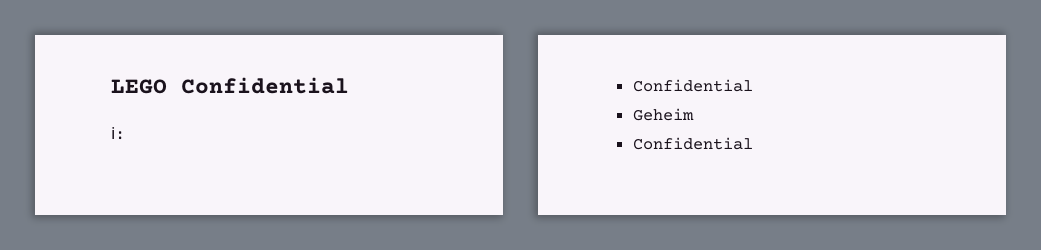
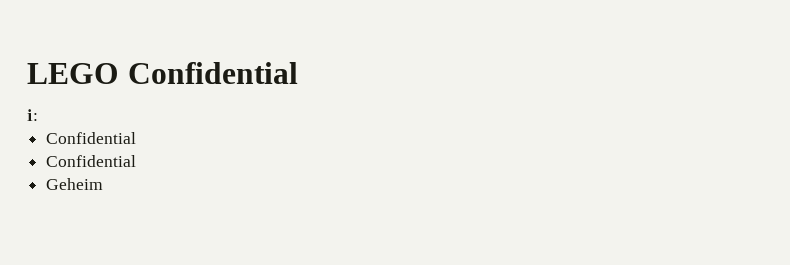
(753, 85) none -> [46,155,137,167] // Confidential
[632,137,753,150] // Confidential -> (104, 184) none

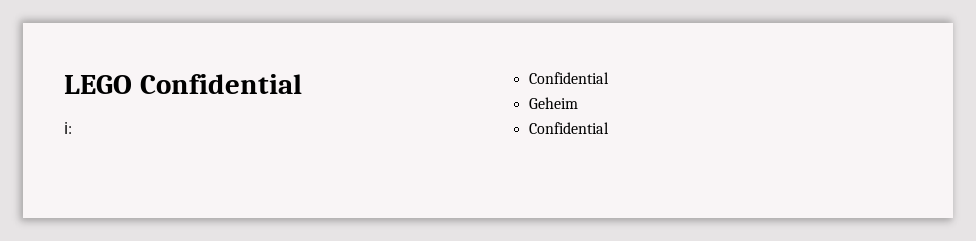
[46,155,137,167] [46,178,104,190] // Confidential // Geheim -> [528,97,578,109] [528,122,609,134] // Geheim // Confidential

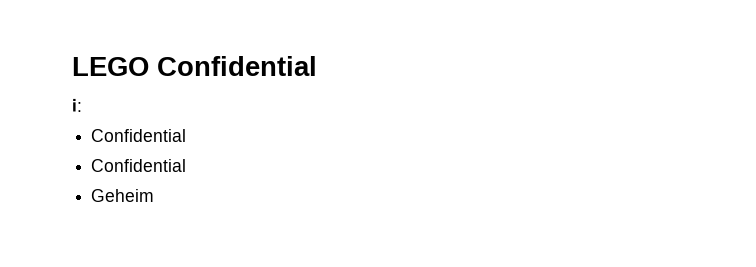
(609, 78) none -> [91,159,187,172] // Confidential
[528,122,609,134] // Confidential -> (155, 195) none

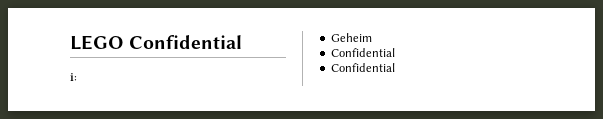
(82, 105) none -> [330,33,372,42] // Geheim
[91,189,155,202] // Geheim -> (395, 67) none

